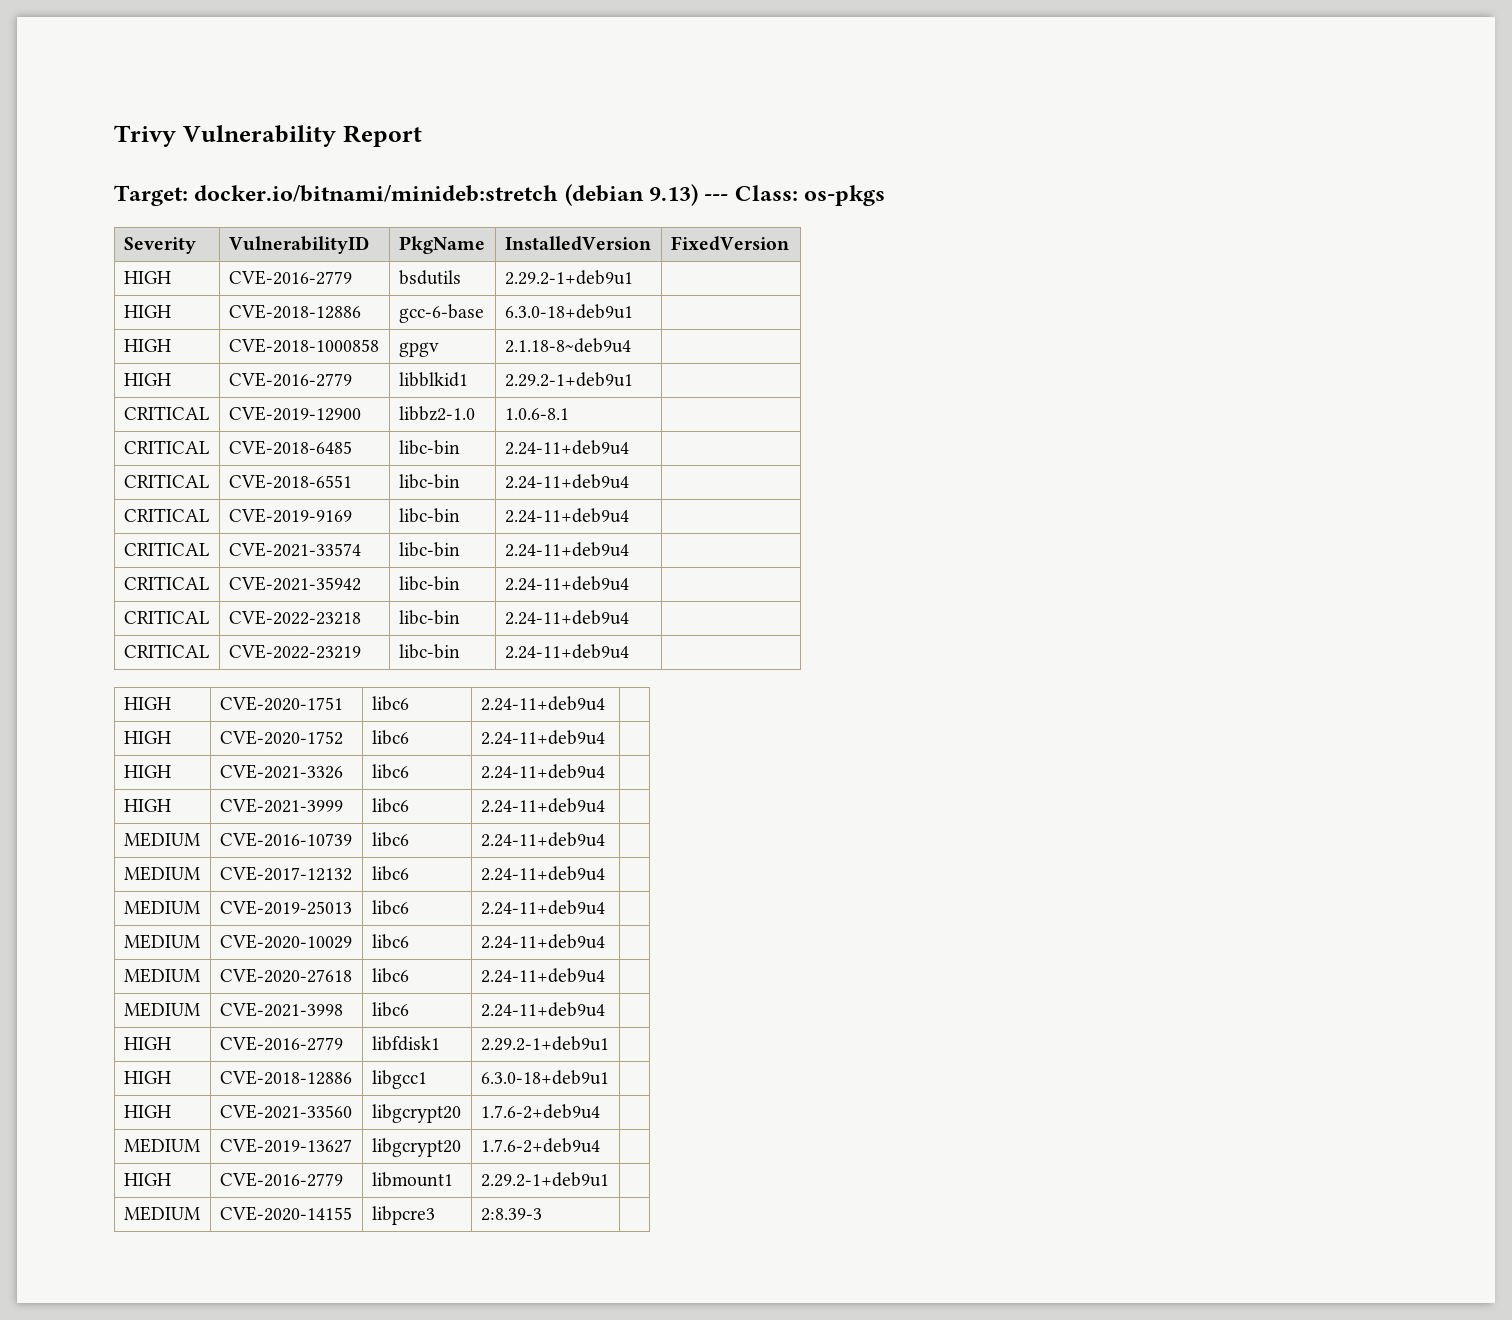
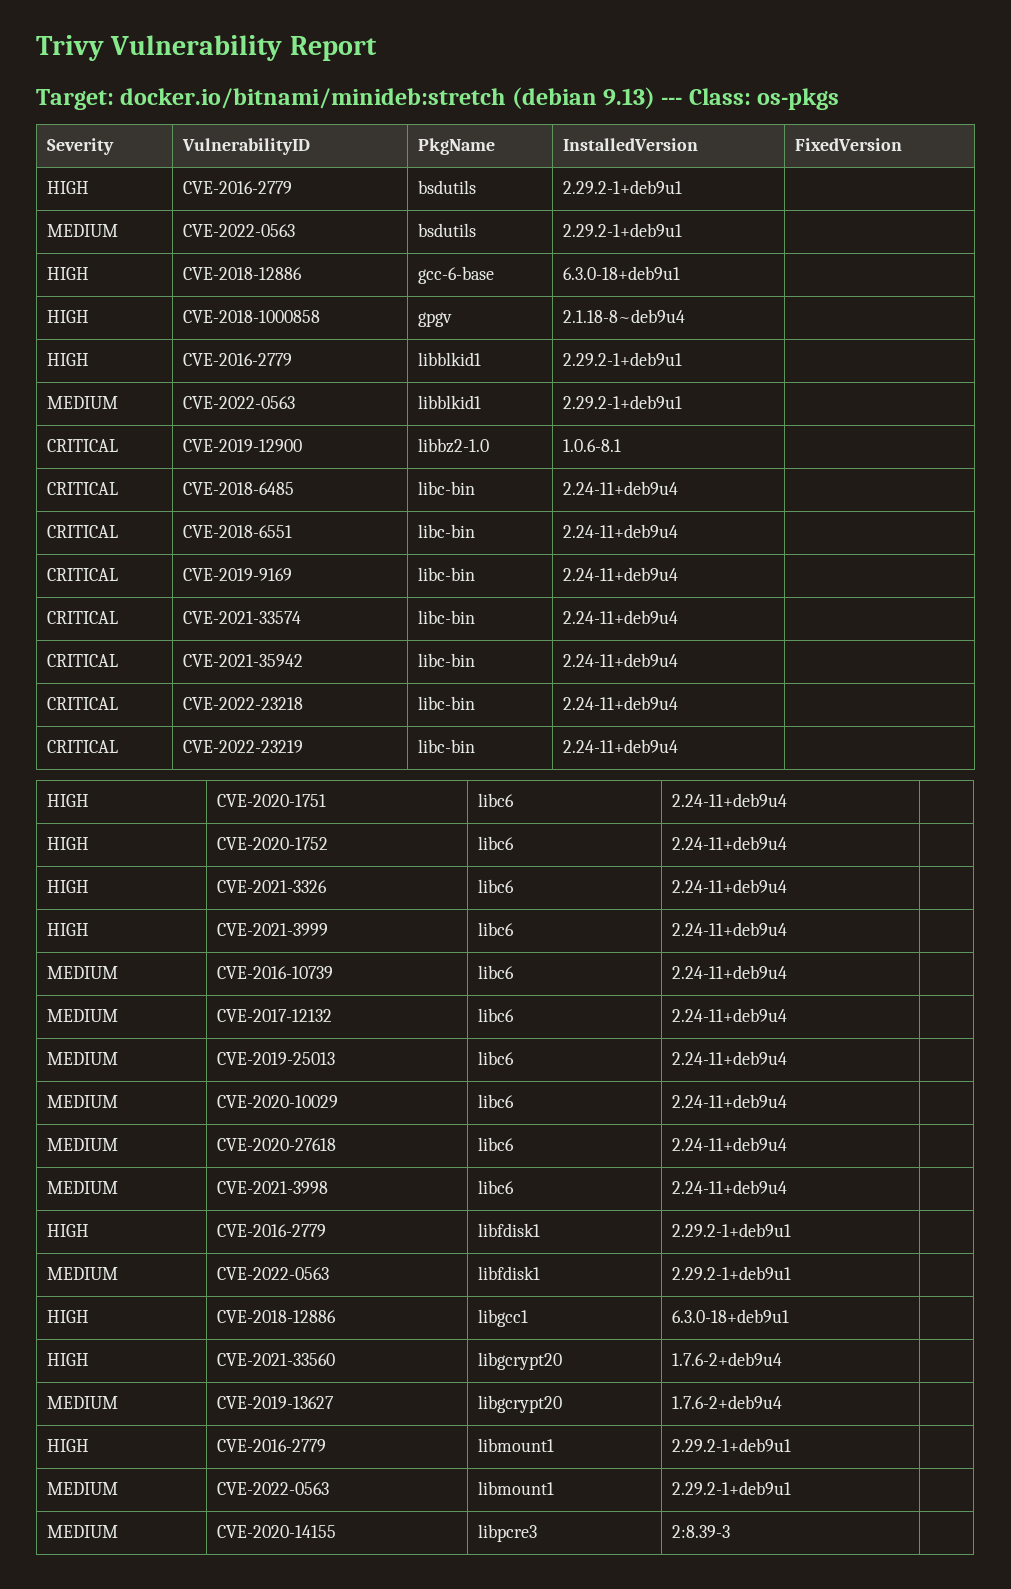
(633, 277) none -> [46,224,118,237] [182,224,295,237] [417,223,476,237] [562,223,682,237] // MEDIUM | CVE-2022-0563 | bsdutils | 2.29.2-1+deb9u1 |
(633, 379) none -> [46,396,118,409] [182,396,295,409] [417,395,481,409] [562,395,682,409] // MEDIUM | CVE-2022-0563 | libblkid1 | 2.29.2-1+deb9u1 |
(609, 1043) none -> [46,1267,118,1280] [216,1267,329,1280] [477,1266,540,1280] [671,1266,791,1280] // MEDIUM | CVE-2022-0563 | libfdisk1 | 2.29.2-1+deb9u1 |
(609, 1179) none -> [46,1482,118,1495] [216,1482,329,1495] [477,1481,554,1495] [671,1481,791,1495] // MEDIUM | CVE-2022-0563 | libmount1 | 2.29.2-1+deb9u1 |

